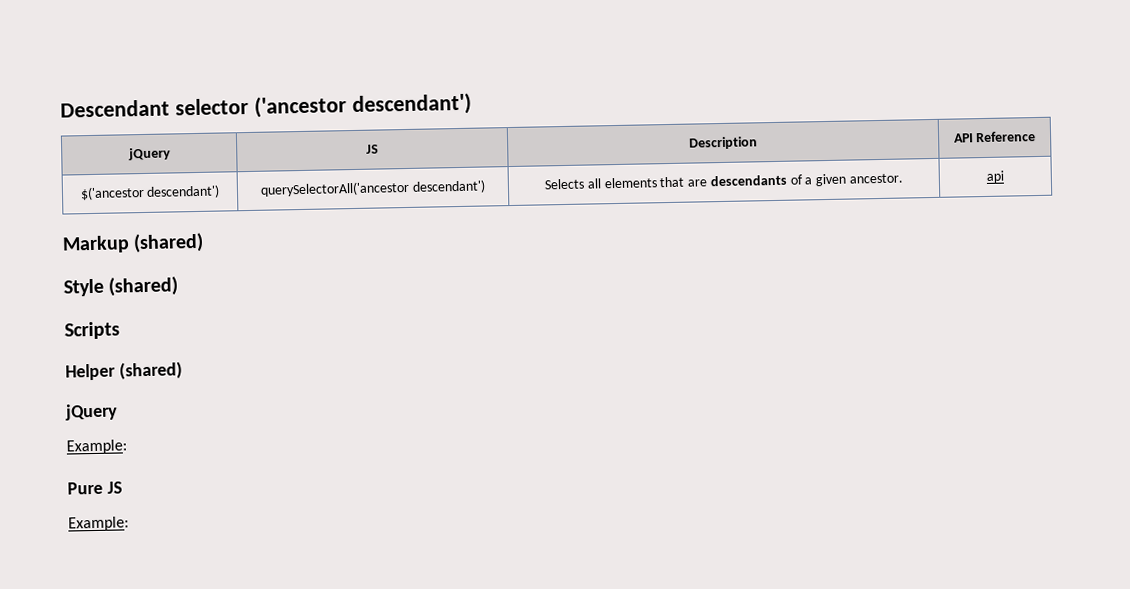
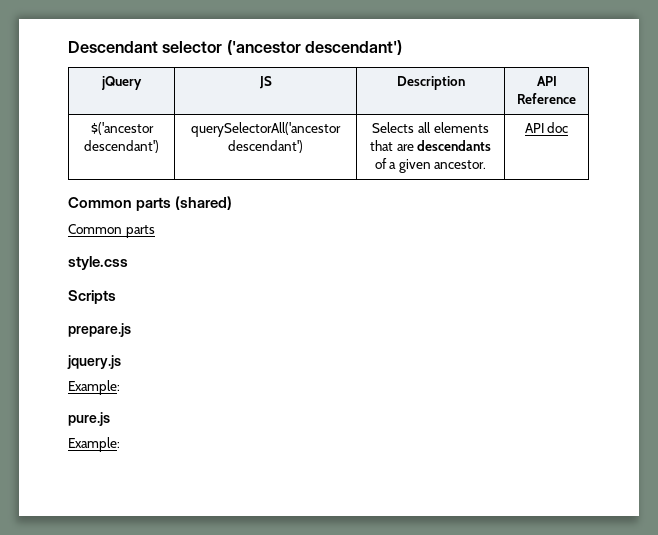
[986,170,1004,183] [62,232,205,254] [63,276,179,297] [64,321,120,340] [65,361,183,381] [65,403,118,421] api // Markup (shared) // Style (shared) // Scripts // Helper (shared) // jQuery -> [524,122,569,133] [68,196,233,211] [68,224,155,238] [68,256,128,270] [68,290,116,304] [68,323,131,337] [67,355,121,369] API doc // Common parts (shared) // Common parts // style.css // Scripts // prepare.js // jquery.js
[67,481,123,495] Pure JS -> [68,412,110,426] pure.js

